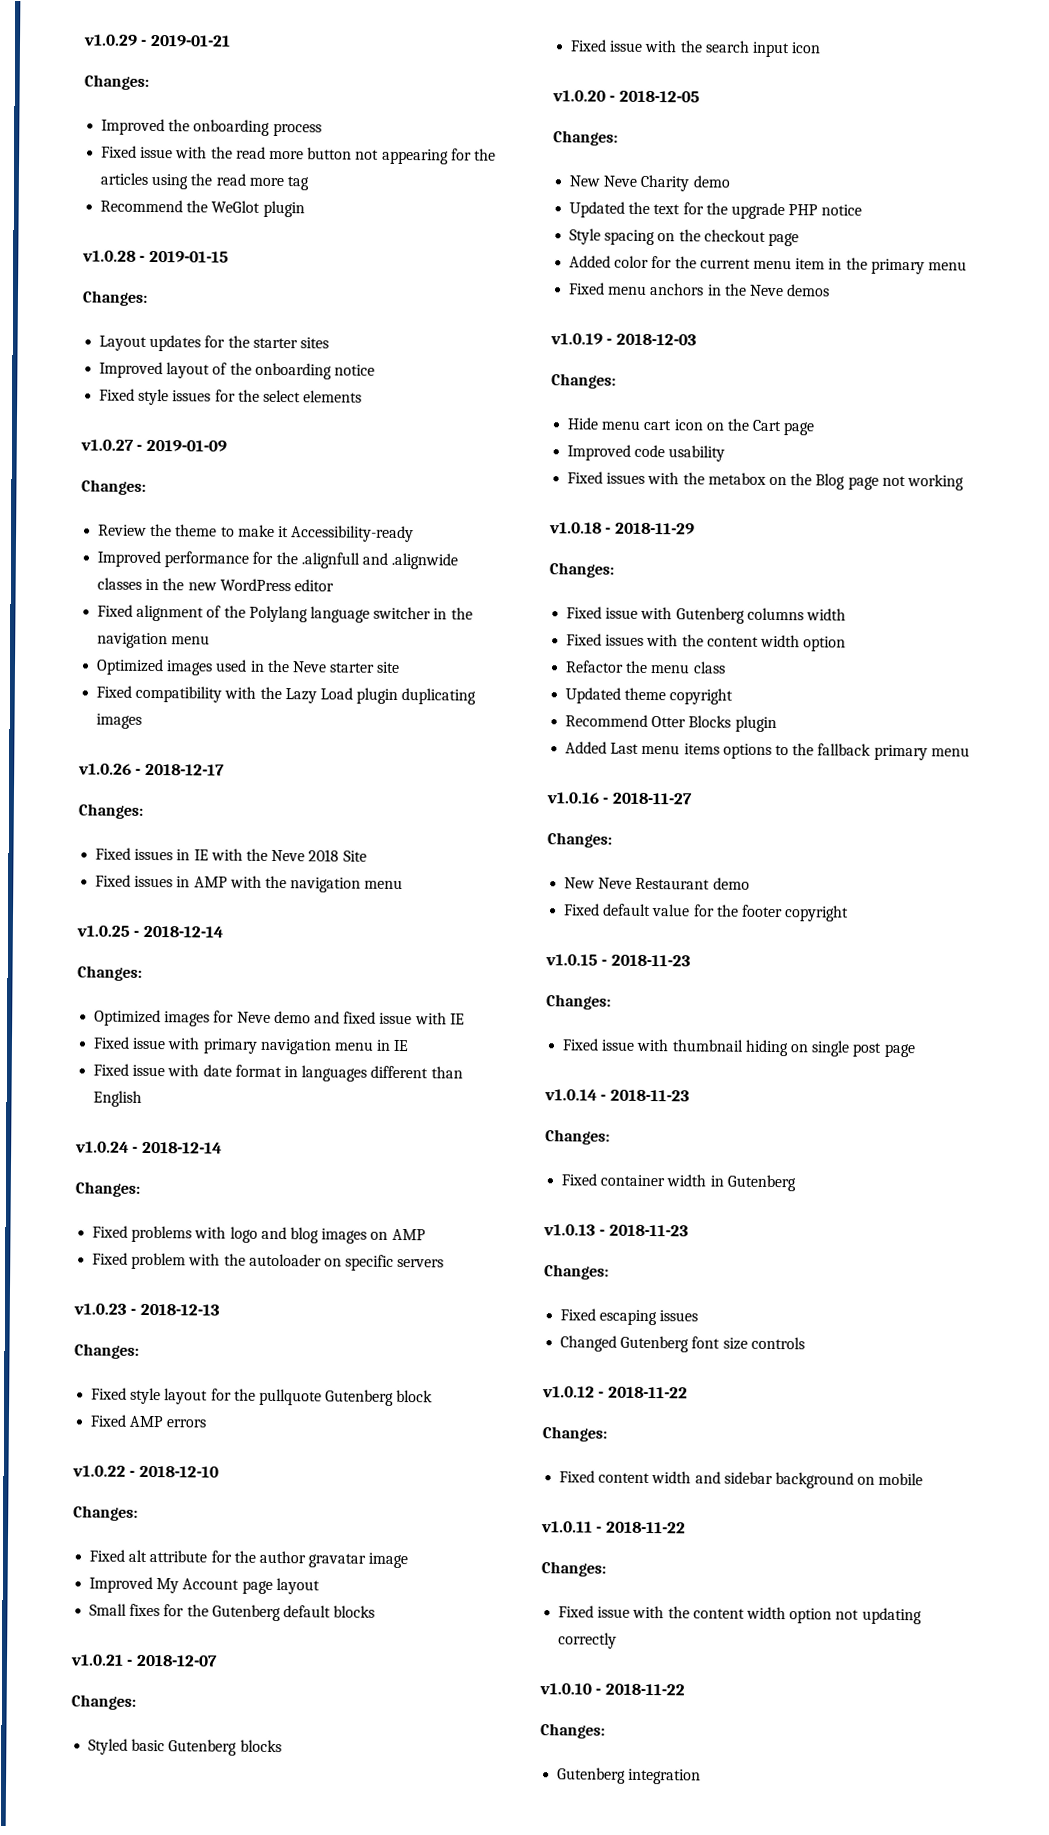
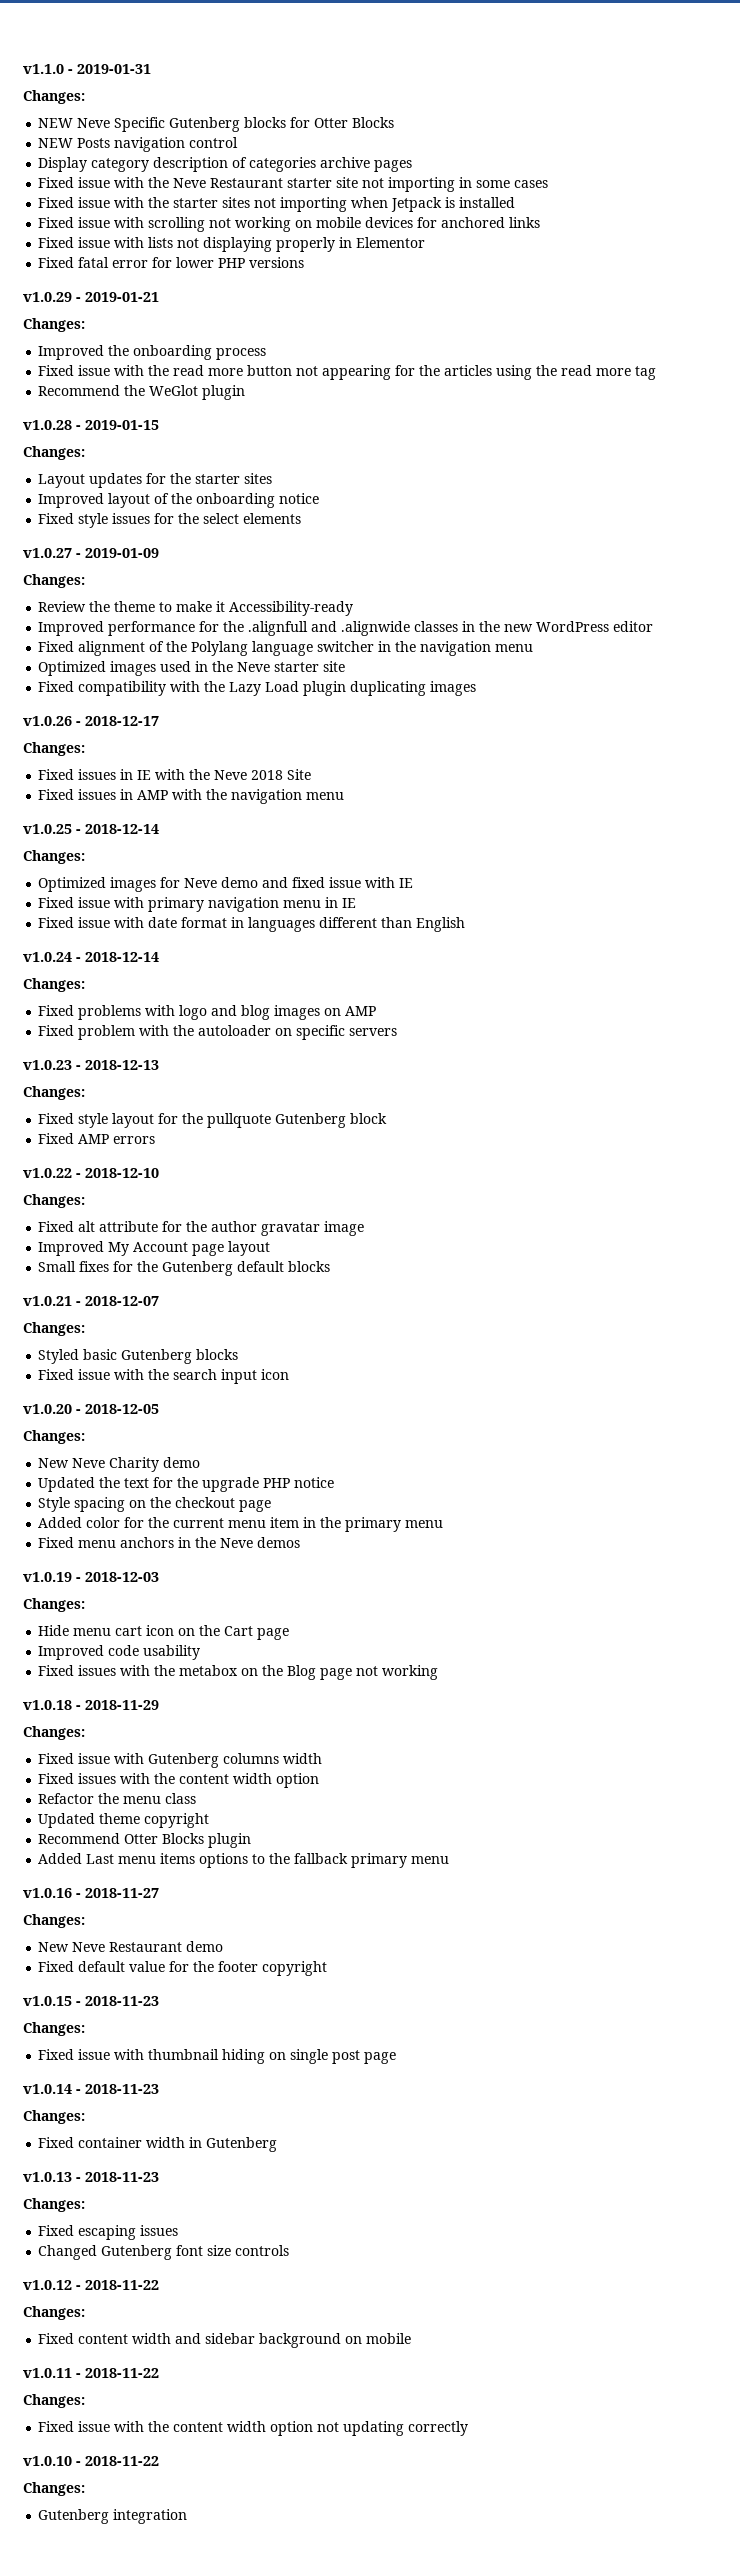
(83, 40) none -> [23,64,151,74] [23,90,85,104] [38,117,395,132] [38,137,239,152] [38,157,413,172] [38,177,549,192] [38,197,516,212] [38,217,541,232] [38,237,426,252] [38,257,305,268] v1.1.0 - 2019-01-31 // Changes: // NEW Neve Specific Gutenberg blocks for Otter Blocks // NEW Posts navigation control // Display category description of categories archive pages // Fixed issue with the Neve Restaurant starter site not importing in some cases // Fixed issue with the starter sites not importing when Jetpack is installed // Fixed issue with scrolling not working on mobile devices for anchored links // Fixed issue with lists not displaying properly in Elementor // Fixed fatal error for lower PHP versions //

